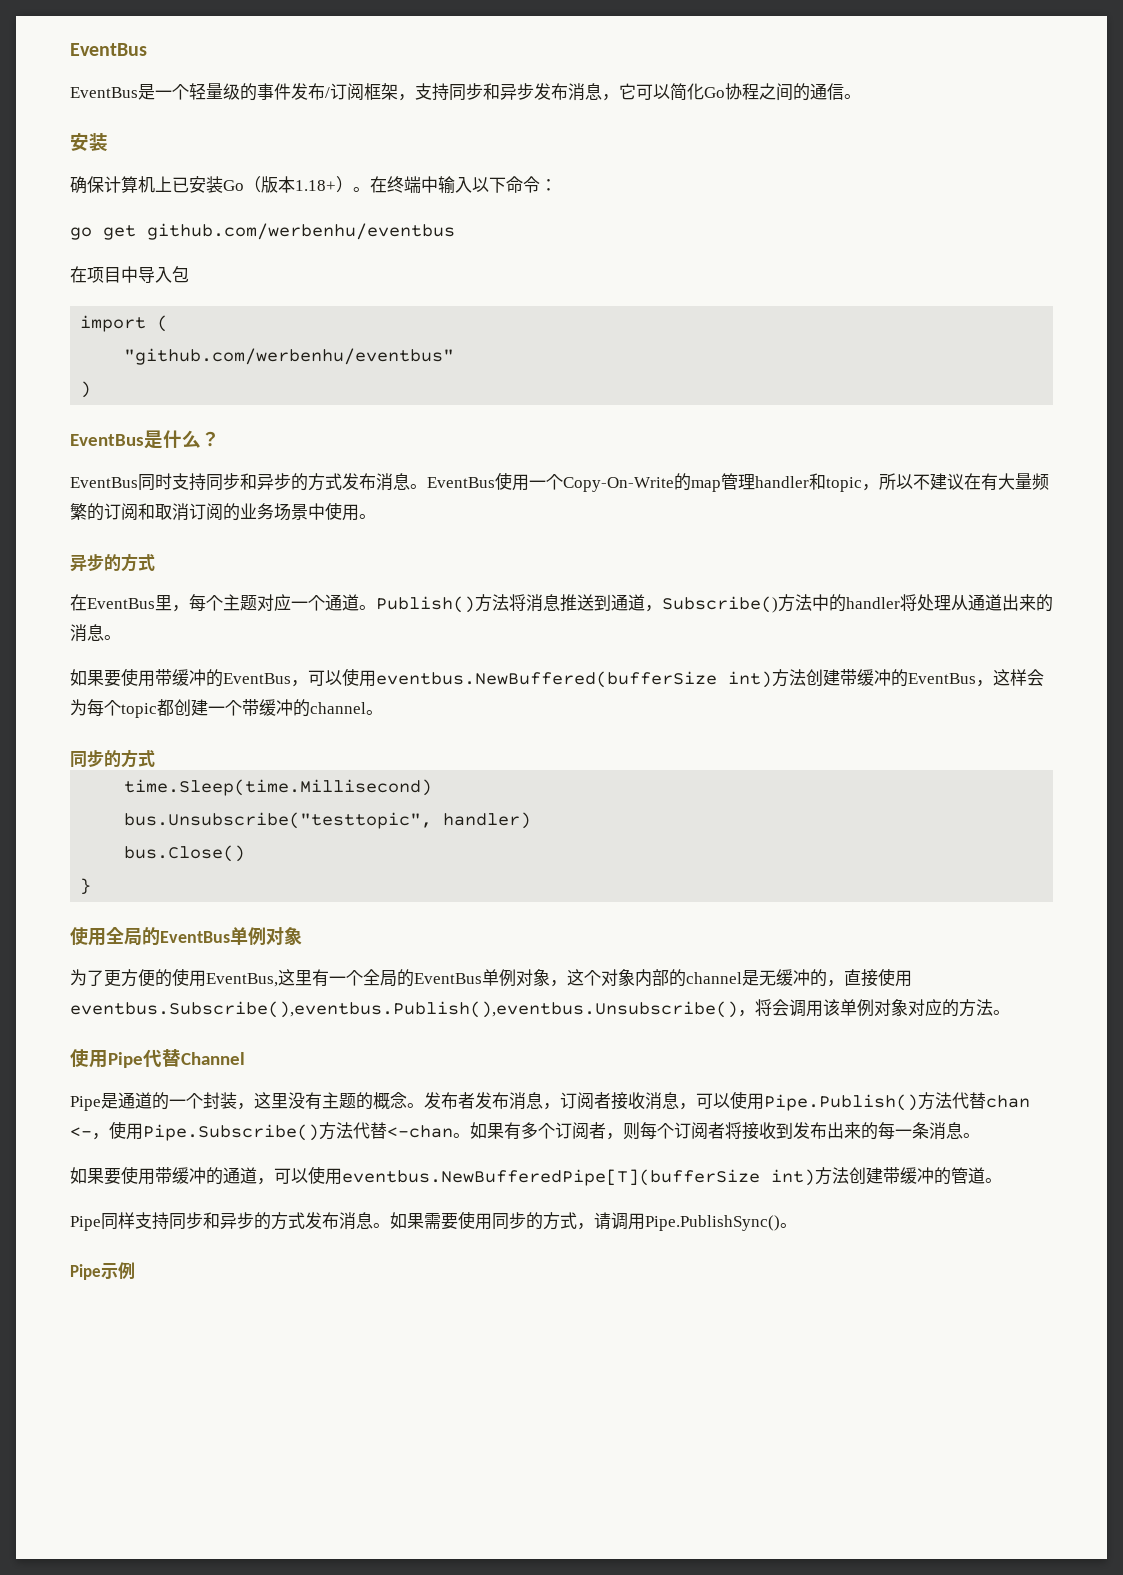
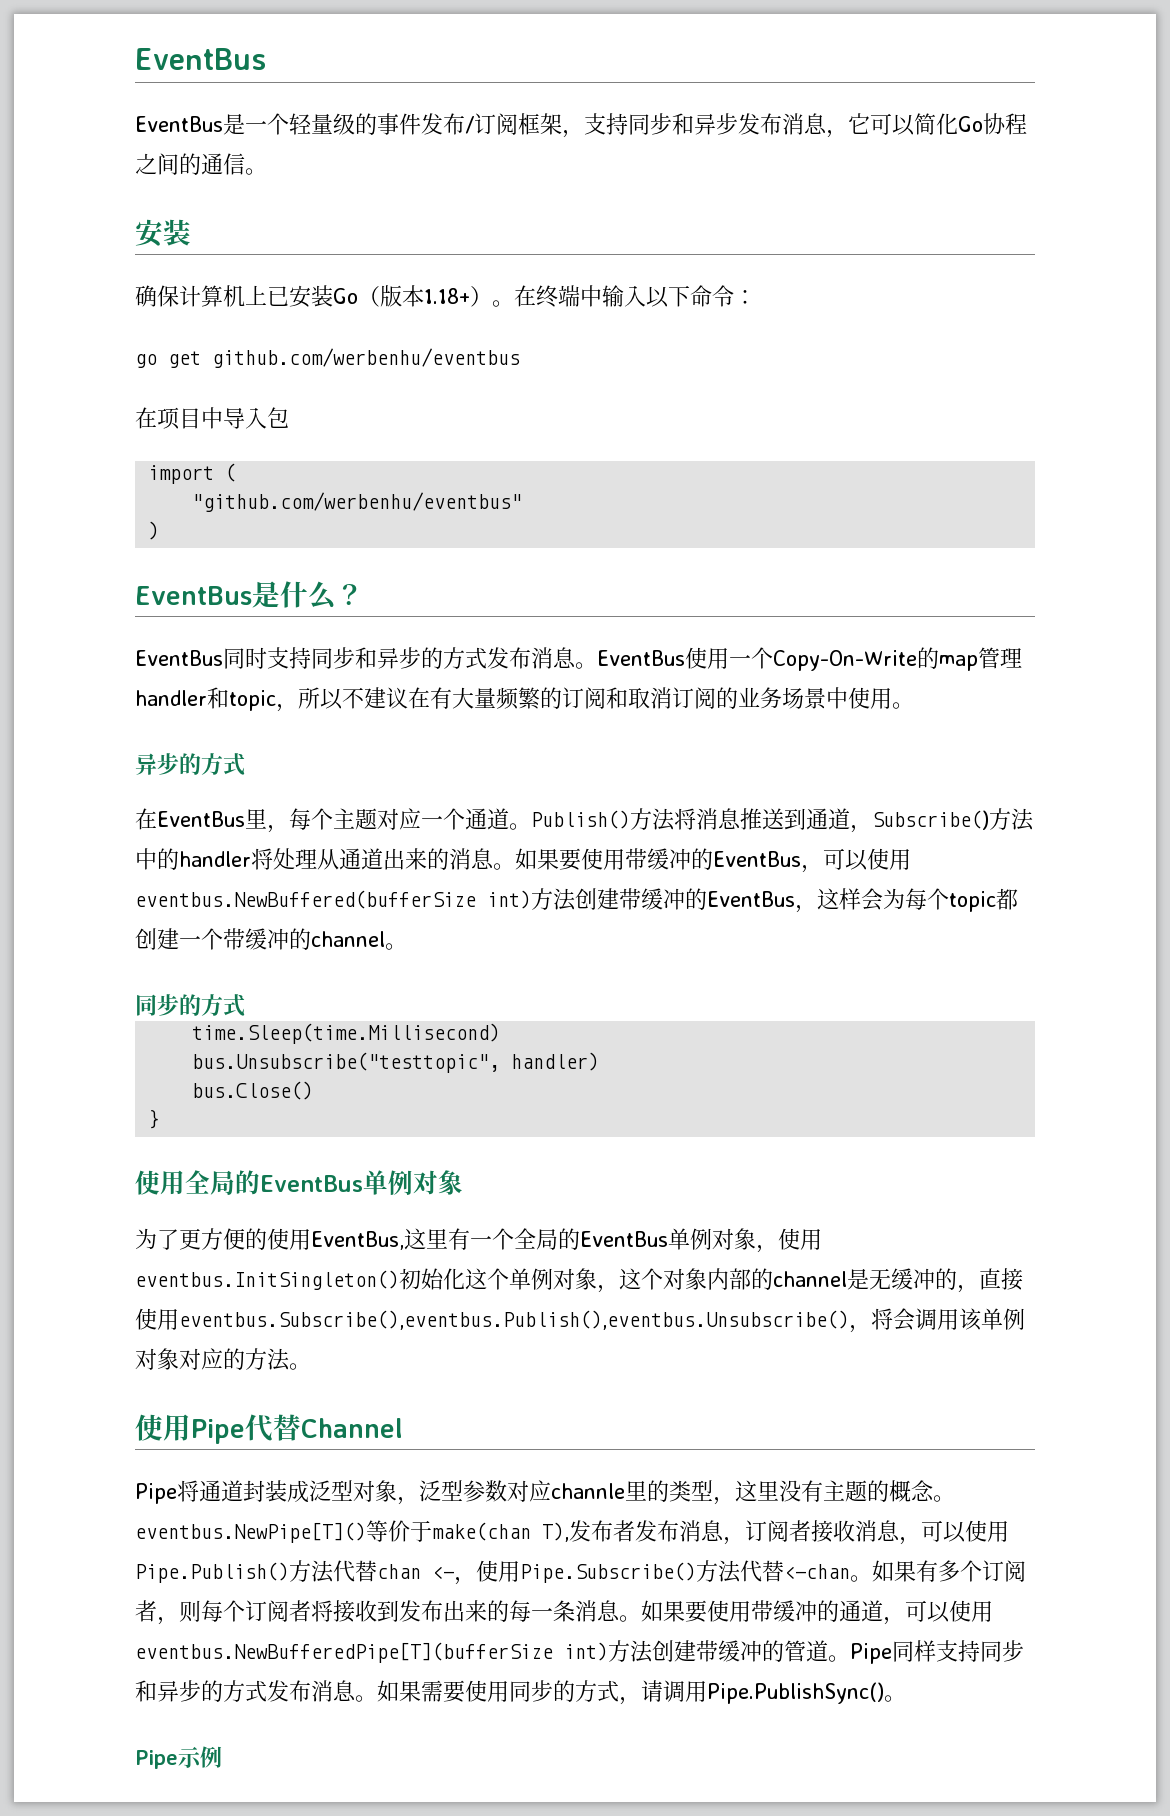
(121, 637) // -> (515, 866) none
(567, 983) none -> [778,1228,822,1250] [135,1268,619,1293] 使用eventbus.InitSingleton()初始化这个单例对象，
[101,1092,237,1110] 是通道的一个封装 -> [177,1480,713,1505] 将通道封装成泛型对象，泛型参数对应channle里的类型
(424, 1105) none -> [135,1520,569,1543] eventbus.NewPipe[T]()等价于make(chan T),
(980, 1135) // -> (641, 1618) none
(1002, 1180) // -> (850, 1658) none

